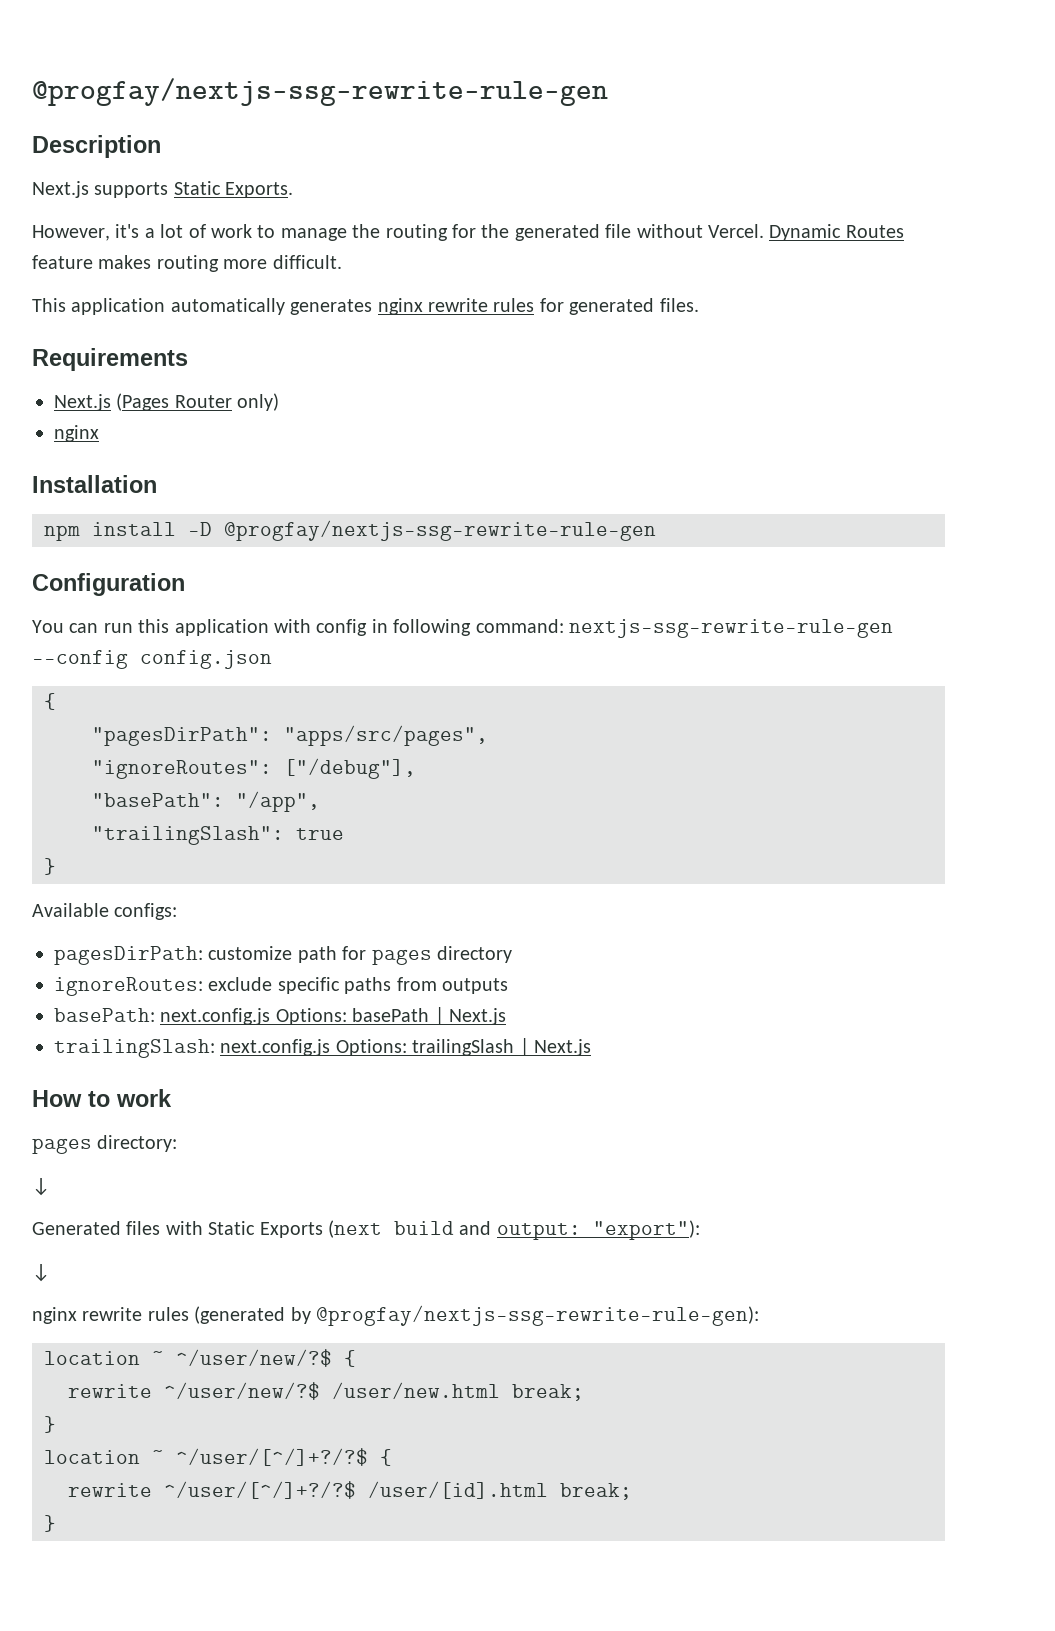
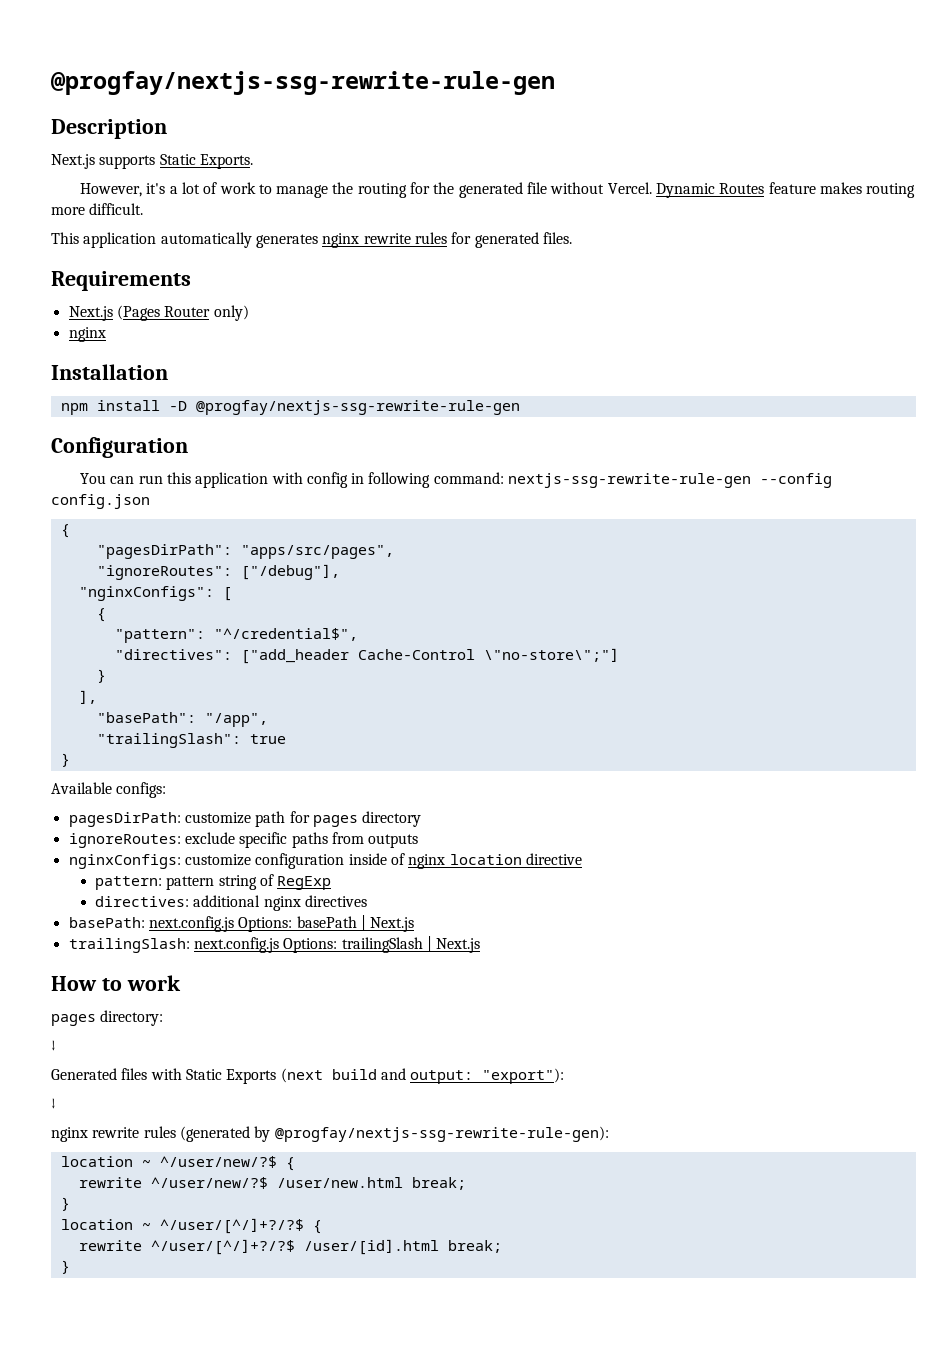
(416, 768) none -> [78,586,232,601] [96,608,106,622] [114,628,358,643] [114,648,619,664] [96,669,106,683] [78,690,97,704] // "nginxConfigs": [ // { // "pattern": "^/credential$", // "directives": ["add_header Cache-Control \"no-store\";"] // } // ],
(508, 986) none -> [68,853,582,869] [95,874,332,890] [95,895,367,911] // nginxConfigs: customize configuration inside of nginx location directive // pattern: pattern string of RegExp // directives: additional nginx directives

